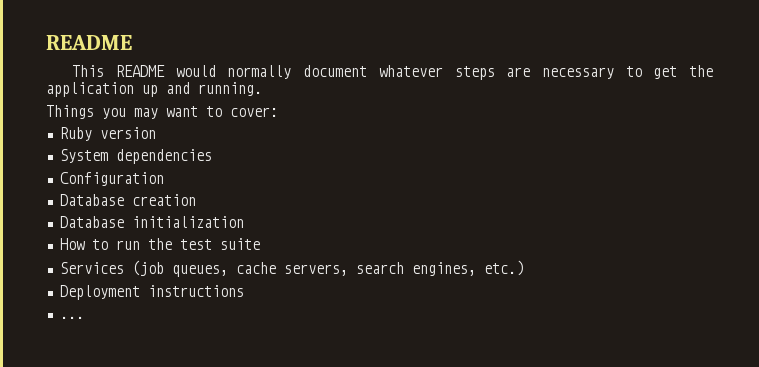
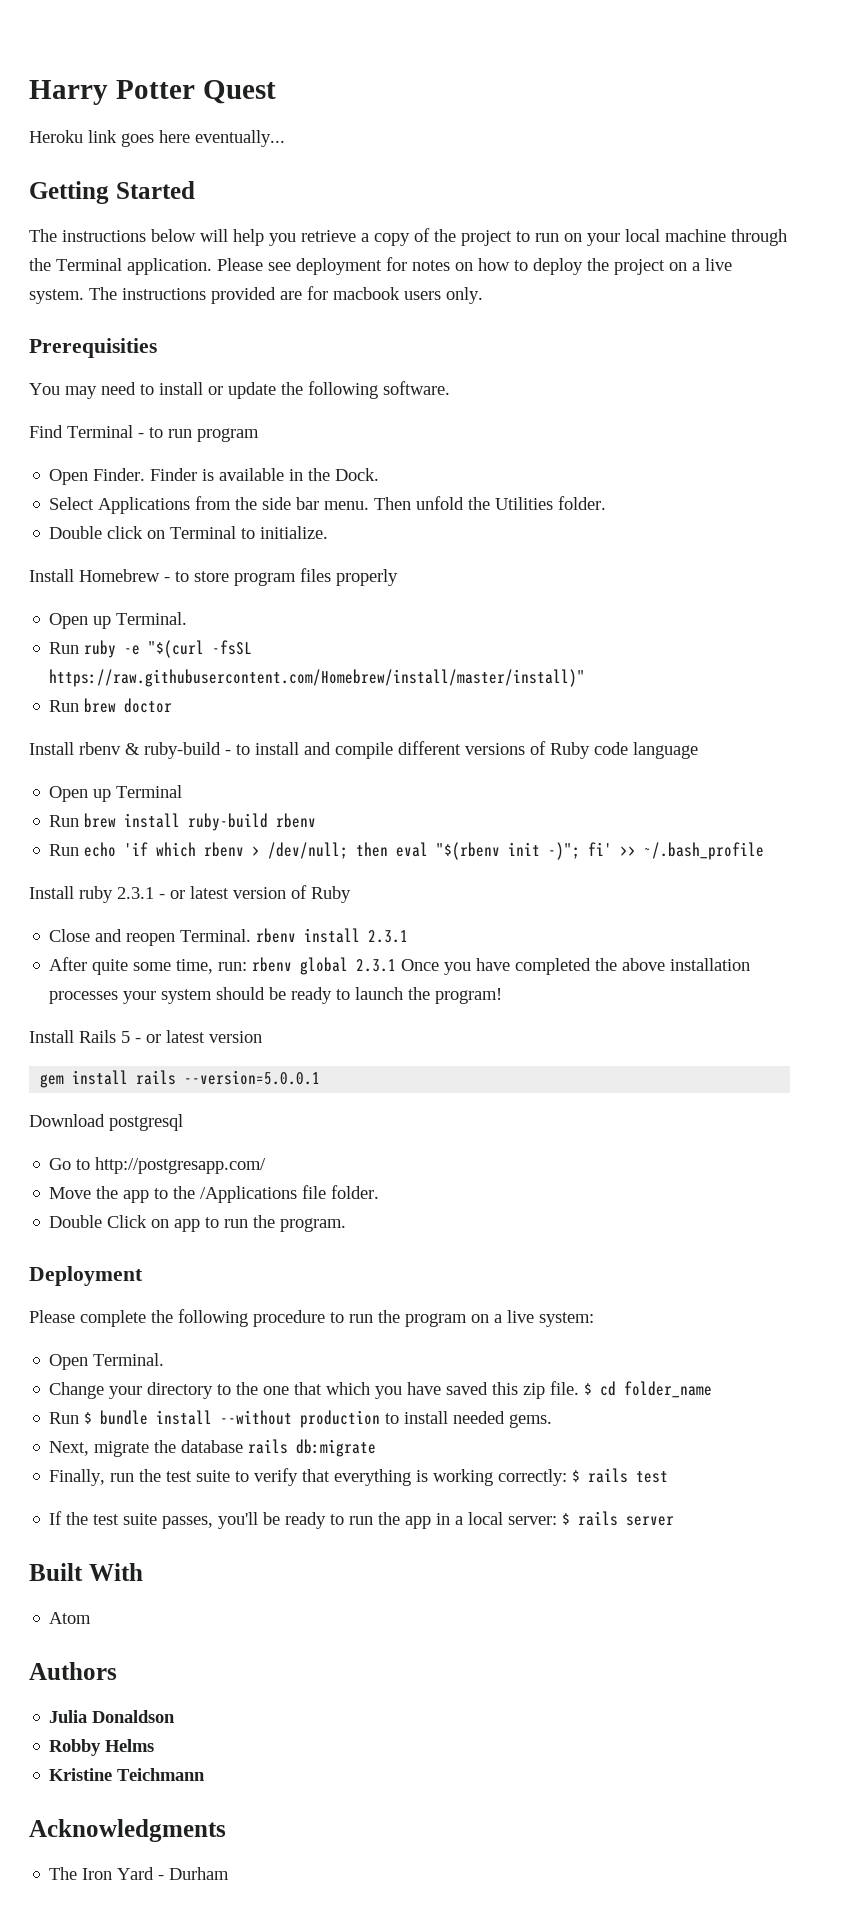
[46,35,132,50] [72,65,713,80] [46,82,262,97] [46,105,278,119] [59,127,156,141] [59,149,212,164] [59,172,164,186] [59,194,196,206] [59,216,244,228] [59,238,260,250] [59,260,524,277] [59,285,244,300] [59,316,84,319] README // This README would normally document whatever steps are necessary to get the application up and running. // Things you may want to cover: // Ruby version // System dependencies // Configuration // Database creation // Database initialization // How to run the test suite // Services (job queues, cache servers, search engines, etc.) // Deployment instructions // ... -> [29,80,276,105] [29,130,285,147] [29,181,195,204] [29,228,787,246] [29,257,732,275] [29,286,483,304] [29,338,157,358] [29,381,450,399] [29,425,259,442] [49,468,380,485] [49,496,607,514] [49,526,329,539] [29,568,398,586] [49,612,188,629] [49,640,253,658] [49,669,586,687] [49,698,173,713] [29,741,698,759] [49,785,183,802] [49,813,317,831] [49,842,765,860] [29,885,351,903] [49,928,409,946] [49,957,751,975] [49,987,503,1004] [29,1030,262,1043] [40,1070,321,1088] [29,1114,183,1131] [49,1157,267,1174] [49,1185,380,1203] [49,1215,347,1232] [29,1266,143,1286] [29,1309,594,1327] [49,1353,165,1370] [49,1381,713,1399] [49,1410,553,1428] [49,1439,377,1457] [49,1468,669,1486] [49,1511,675,1529] [29,1563,143,1581] [49,1612,92,1624] [29,1662,117,1680] [49,1710,176,1723] [49,1739,155,1756] [49,1768,206,1781] [29,1819,226,1842] [49,1867,230,1880] Harry Potter Quest // Heroku link goes here eventually... // Getting Started // The instructions below will help you retrieve a copy of the project to run on your local machine through the Terminal application. Please see deployment for notes on how to deploy the project on a live system. The instructions provided are for macbook users only. // Prerequisities // You may need to install or update the following software. // Find Terminal - to run program // Open Finder. Finder is available in the Dock. // Select Applications from the side bar menu. Then unfold the Utilities folder. // Double click on Terminal to initialize. // Install Homebrew - to store program files properly // Open up Terminal. // Run ruby -e "$(curl -fsSL https://raw.githubusercontent.com/Homebrew/install/master/install)" // Run brew doctor // Install rbenv & ruby-build - to install and compile different versions of Ruby code language // Open up Terminal // Run brew install ruby-build rbenv // Run echo 'if which rbenv > /dev/null; then eval "$(rbenv init -)"; fi' >> ~/.bash_profile // Install ruby 2.3.1 - or latest version of Ruby // Close and reopen Terminal. rbenv install 2.3.1 // After quite some time, run: rbenv global 2.3.1 Once you have completed the above installation processes your system should be ready to launch the program! // Install Rails 5 - or latest version // gem install rails --version=5.0.0.1 // Download postgresql // Go to http://postgresapp.com/ // Move the app to the /Applications file folder. // Double Click on app to run the program. // Deployment // Please complete the following procedure to run the program on a live system: // Open Terminal. // Change your directory to the one that which you have saved this zip file. $ cd folder_name // Run $ bundle install --without production to install needed gems. // Next, migrate the database rails db:migrate // Finally, run the test suite to verify that everything is working correctly: $ rails test // If the test suite passes, you'll be ready to run the app in a local server: $ rails server // Built With // Atom // Authors // Julia Donaldson // Robby Helms // Kristine Teichmann // Acknowledgments // The Iron Yard - Durham

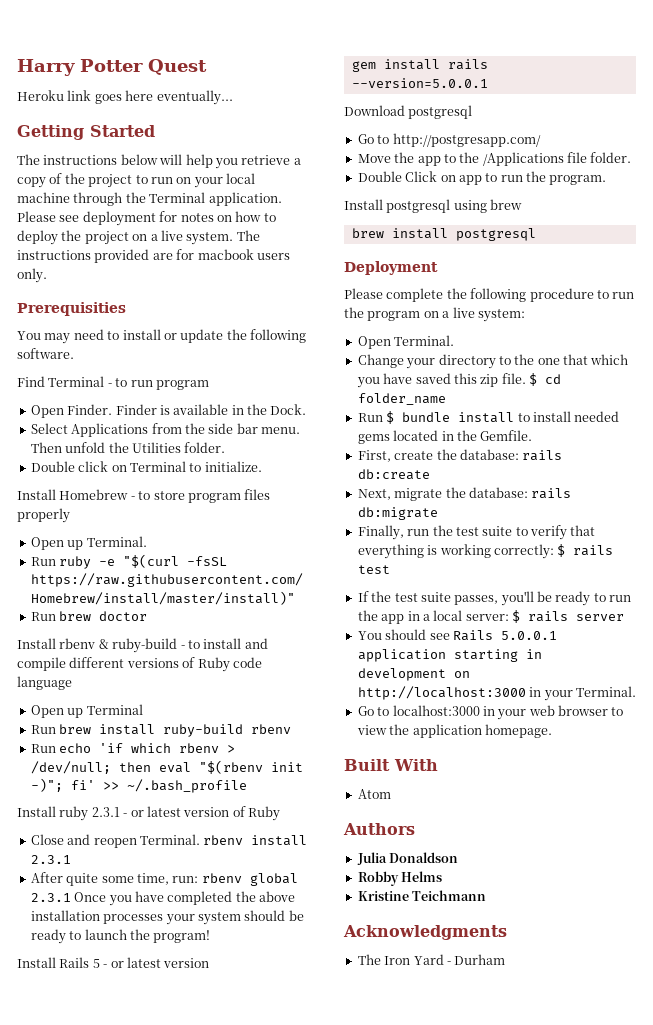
(347, 1225) none -> [344,199,523,213] [351,228,536,241] // Install postgresql using brew // brew install postgresql
[220,1410,381,1428] --without production -> (515, 417) none
[509,1414,553,1428] gems. -> [357,430,533,444] [357,449,563,462] [357,469,430,480] gems located in the Gemfile. // First, create the database: rails db:create
[181,1440,244,1453] database -> [468,487,528,498] database:
(675, 1521) none -> [357,629,557,641] [357,649,542,662] [357,668,470,681] [357,686,636,701] [357,705,624,720] [356,724,552,738] // You should see Rails 5.0.0.1 application starting in development on http://localhost:3000 in your Terminal. // Go to localhost:3000 in your web browser to view the application homepage.

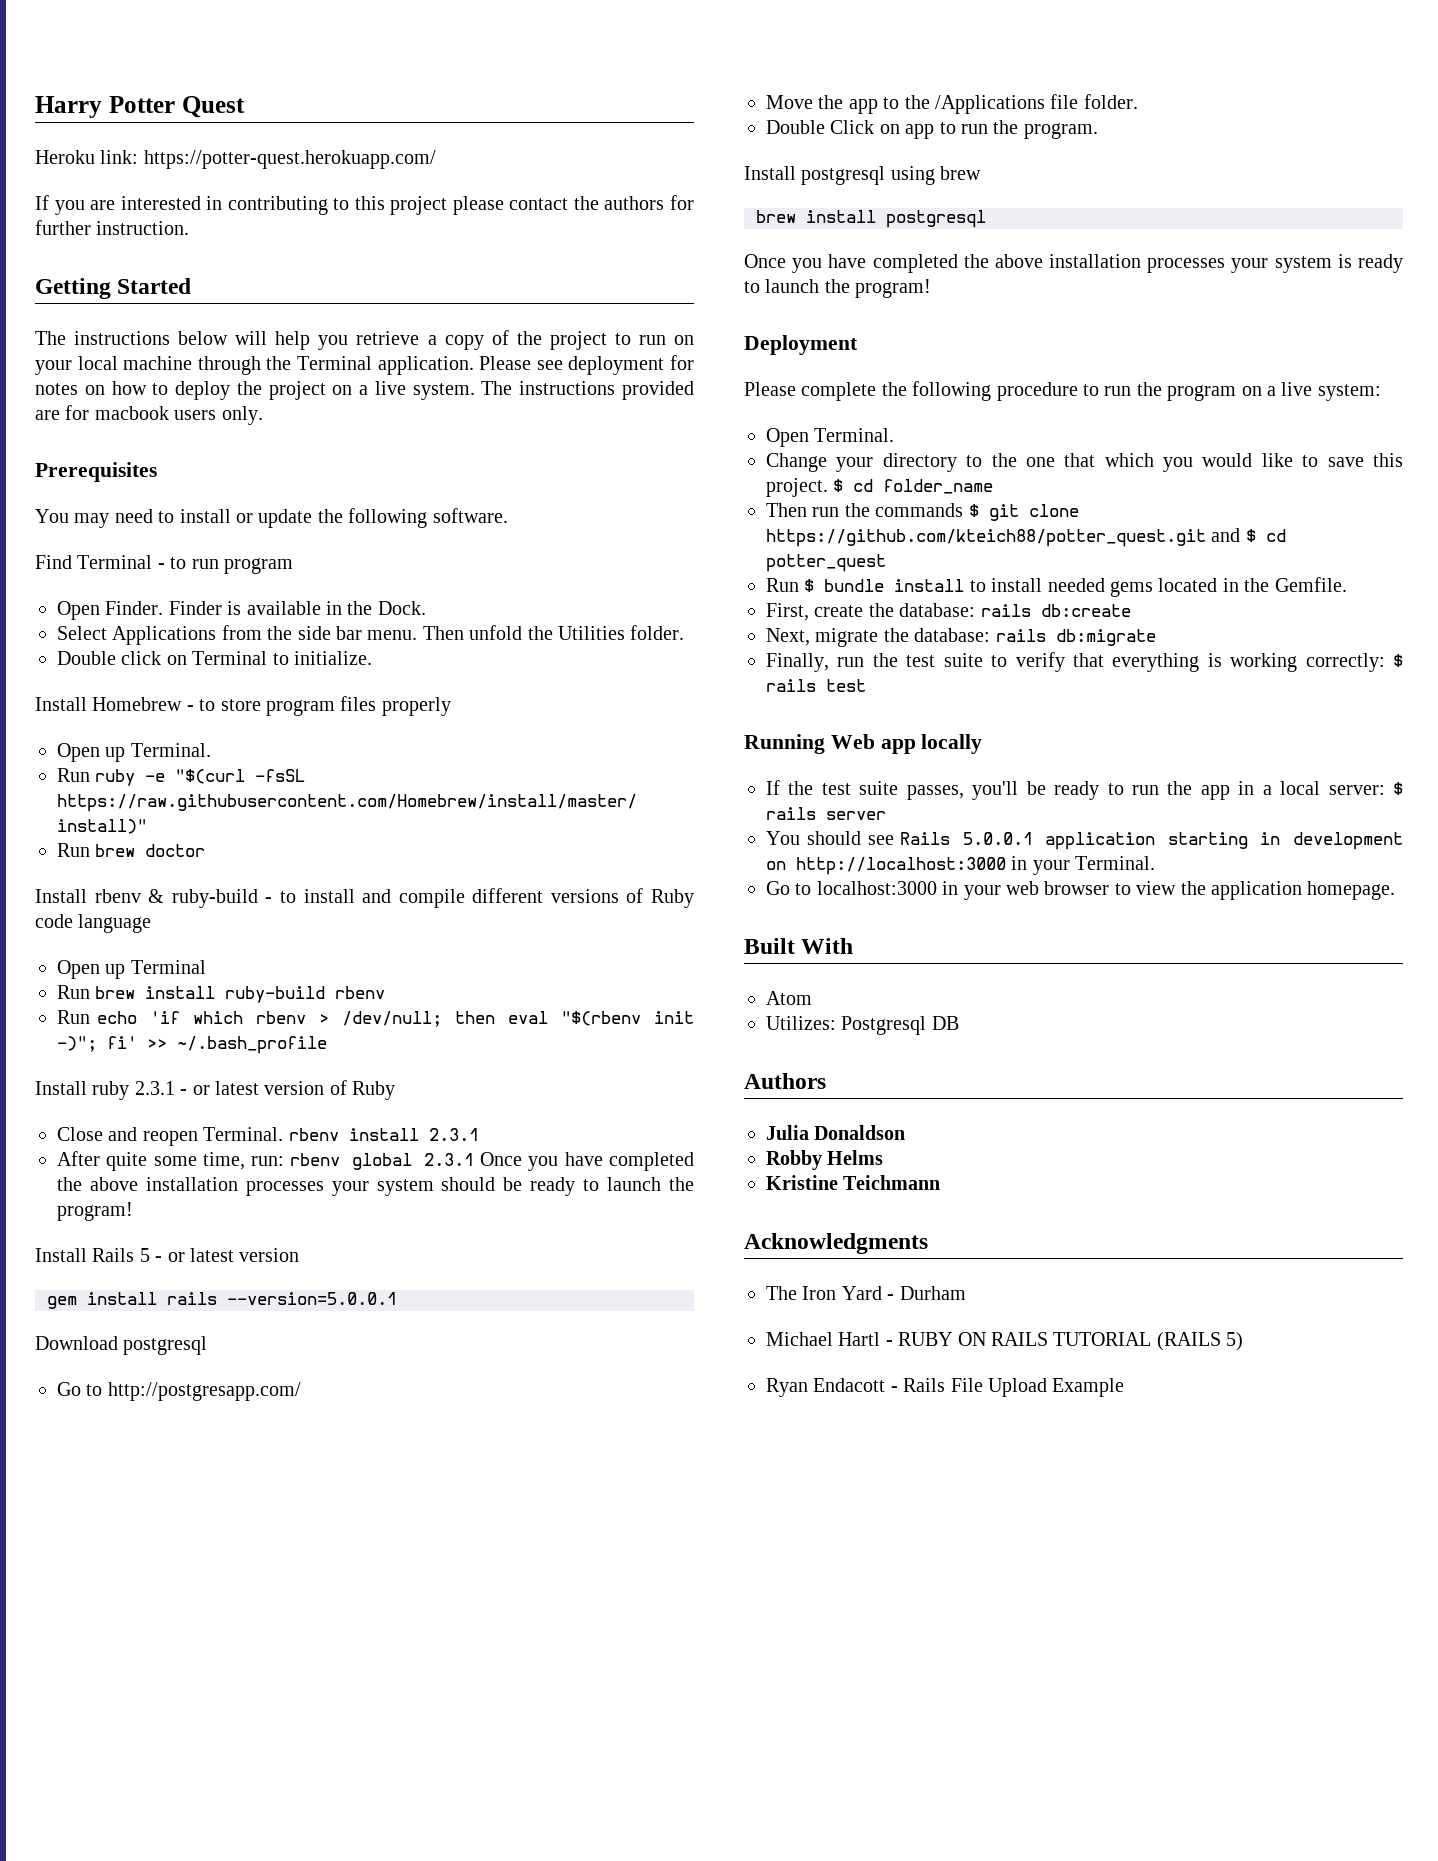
[67,90,233,105] link goes here eventually... -> [100,150,436,169] [35,195,695,215] [35,220,190,235] link: https://potter-quest.herokuapp.com/ // If you are interested in contributing to this project please contact the authors for further instruction.
[17,302,126,316] Prerequisities -> [35,462,157,482] Prerequisites
(536, 234) none -> [744,254,1403,273] [744,279,932,298] // Once you have completed the above installation processes your system is ready to launch the program!
[383,373,561,387] [357,393,446,405] have saved this zip file. $ cd folder_name -> [1202,453,1403,467] [766,478,994,497] [766,503,1079,521] [766,528,1286,547] [766,554,886,572] would like to save this project. $ cd folder_name // Then run the commands $ git clone https://github.com/kteich88/potter_quest.git and $ cd potter_quest
(390, 569) none -> [744,734,983,754] // Running Web app locally
(391, 794) none -> [766,1016,959,1035] // Utilizes: Postgresql DB
(506, 959) none -> [766,1332,1244,1351] [766,1378,1125,1397] // Michael Hartl - RUBY ON RAILS TUTORIAL (RAILS 5) // Ryan Endacott - Rails File Upload Example

